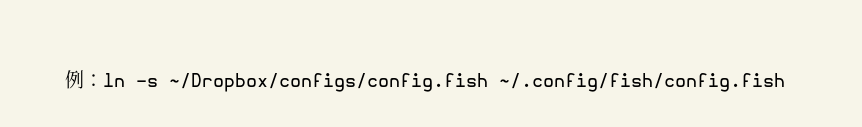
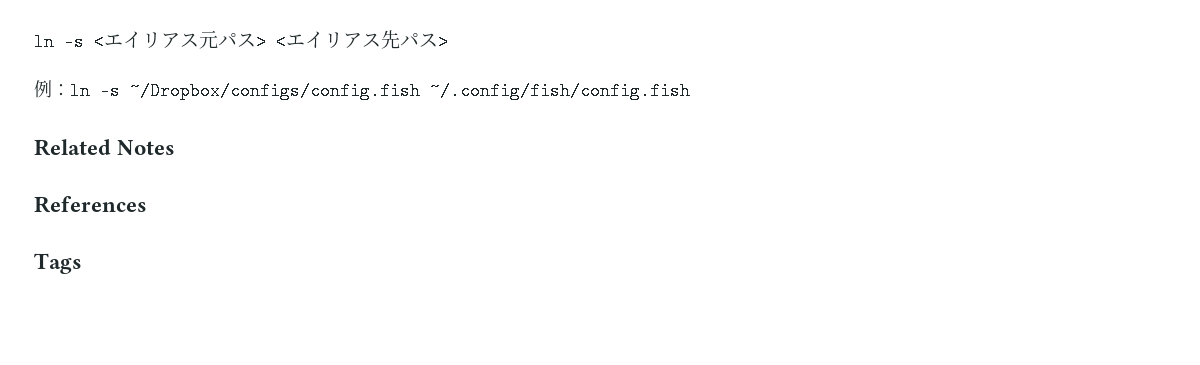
(65, 79) none -> [34,30,448,51] ln -s <エイリアス元パス> <エイリアス先パス> //
(785, 82) none -> [34,139,176,156] [34,196,147,213] [34,253,82,274] // Related Notes // References // Tags

